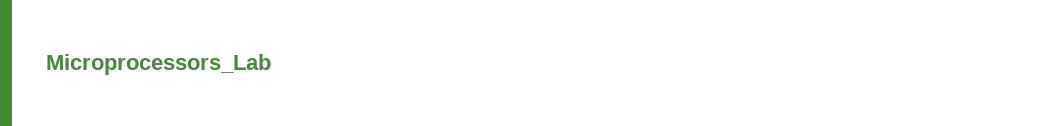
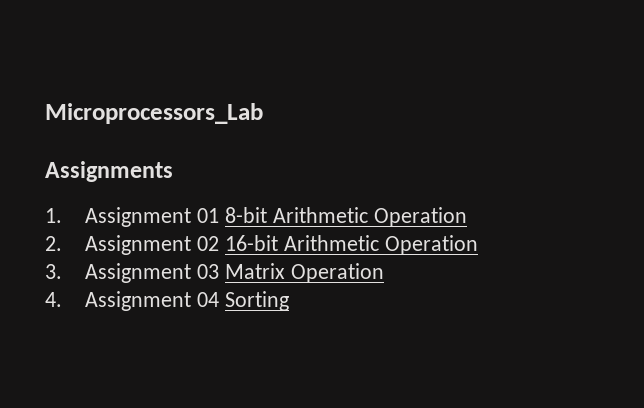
(271, 64) none -> [45,161,173,182] [45,207,467,227] [45,235,478,255] [45,263,384,283] [45,291,289,311] // Assignments // 1. Assignment 01 8-bit Arithmetic Operation // 2. Assignment 02 16-bit Arithmetic Operation // 3. Assignment 03 Matrix Operation // 4. Assignment 04 Sorting

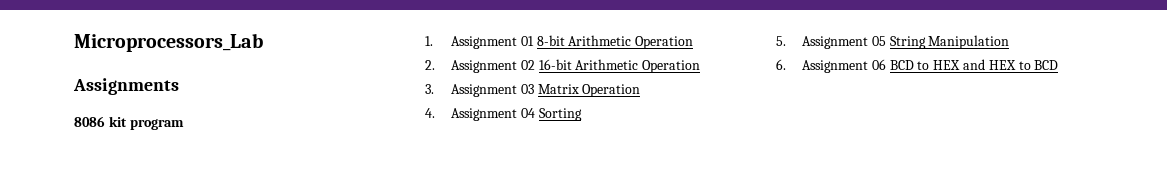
(173, 171) none -> [74,116,184,130] // 8086 kit program
(289, 301) none -> [776,35,1010,49] [776,59,1059,73] // 5. Assignment 05 String Manipulation // 6. Assignment 06 BCD to HEX and HEX to BCD

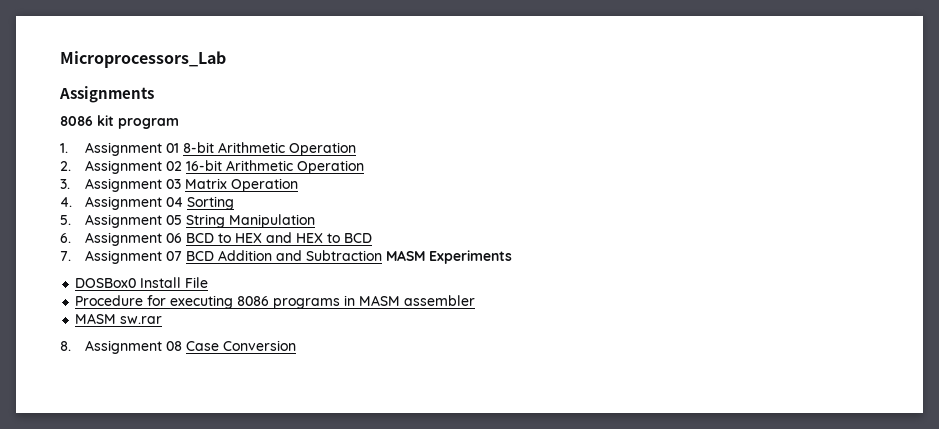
(1059, 65) none -> [60,250,512,264] [75,277,209,288] [75,295,476,309] [75,313,163,324] [60,340,296,354] // 7. Assignment 07 BCD Addition and Subtraction MASM Experiments // DOSBox0 Install File // Procedure for executing 8086 programs in MASM assembler // MASM sw.rar // 8. Assignment 08 Case Conversion

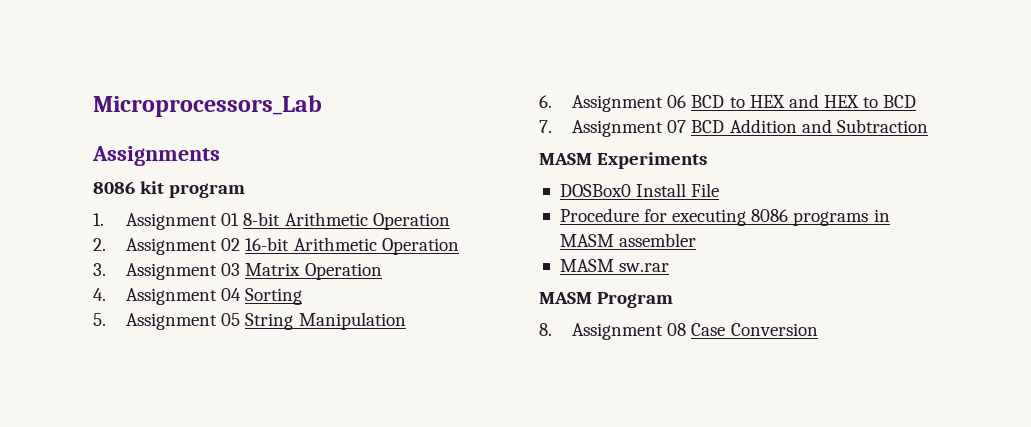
(382, 255) none -> (928, 126) //
(163, 320) none -> [539,292,674,308] // MASM Program

